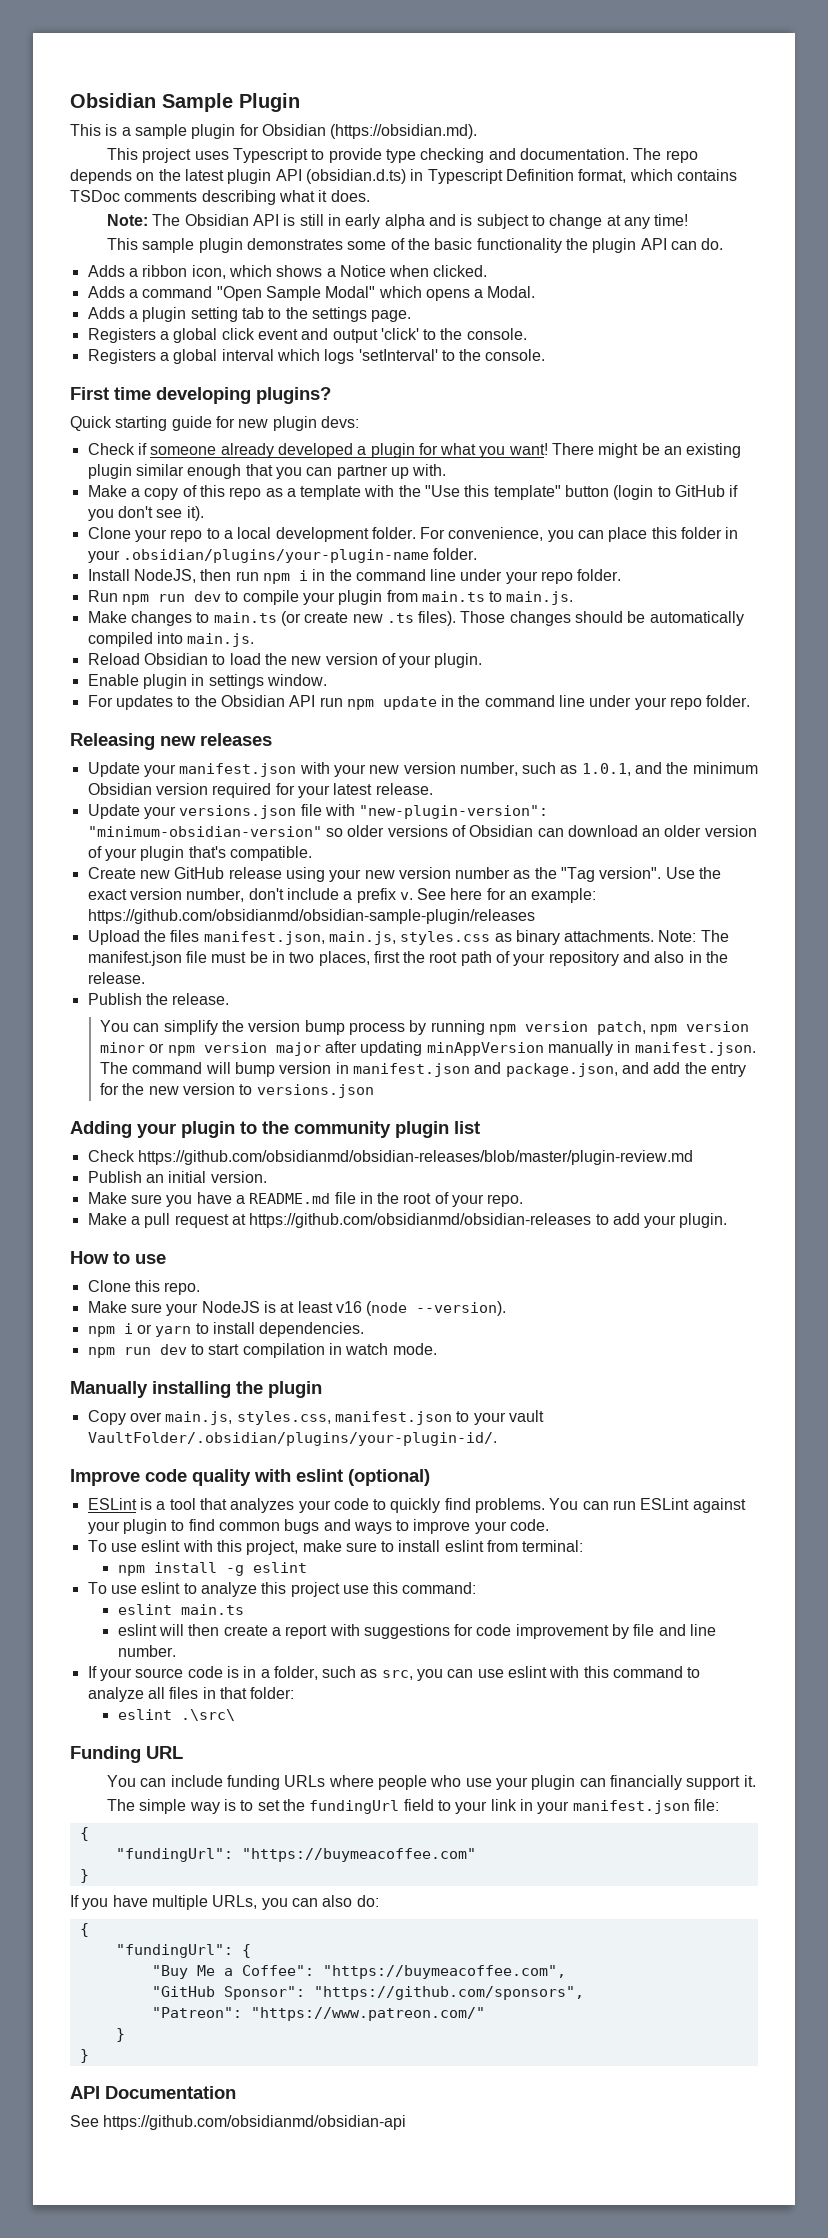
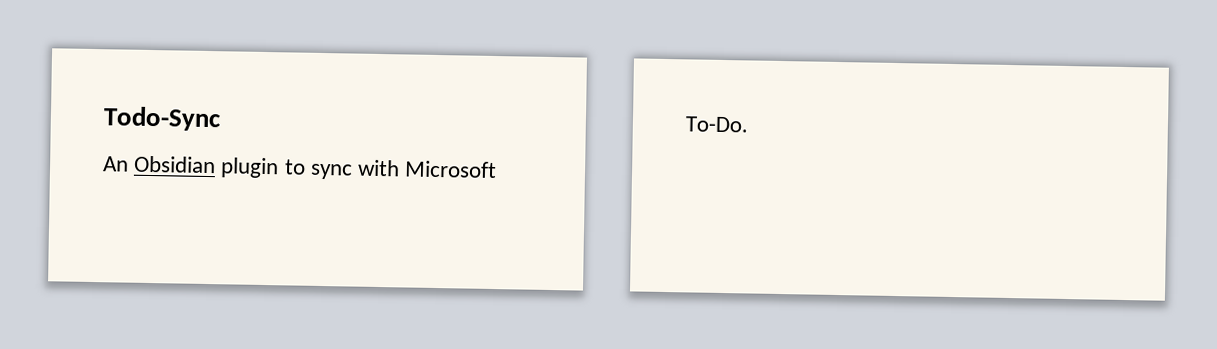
[70,93,300,112] [70,124,478,139] [107,148,698,163] [70,169,737,184] [70,190,370,205] [107,214,689,229] [107,238,724,253] [87,265,488,279] [87,286,536,301] [87,307,412,322] [87,328,527,343] [87,349,546,364] [70,387,331,404] [70,416,359,431] [87,443,742,458] [87,464,447,479] [87,485,739,500] [87,506,204,521] [87,527,739,542] [87,548,478,563] [87,569,622,584] [87,590,574,605] [87,611,744,626] [87,632,255,647] [87,653,483,668] [87,674,327,689] [87,695,751,710] [70,733,272,750] [87,762,758,777] [87,783,433,798] [87,804,549,819] [87,825,757,837] [87,846,312,861] [87,867,722,882] [87,888,597,903] [87,909,535,924] [87,930,729,945] [87,951,729,966] [87,972,145,984] [87,993,230,1005] [99,1020,750,1035] [99,1041,756,1056] [99,1062,746,1077] [99,1083,374,1098] [70,1121,480,1138] [87,1150,693,1165] [87,1171,267,1183] [87,1192,524,1207] [87,1213,728,1228] [70,1251,166,1264] [87,1280,201,1295] [87,1301,507,1316] [87,1322,365,1337] [87,1343,437,1358] [70,1381,322,1398] [87,1410,544,1425] [87,1432,497,1446] [70,1469,430,1486] [87,1498,746,1513] [87,1519,550,1534] [87,1540,584,1555] [117,1562,307,1576] [87,1582,477,1597] [117,1604,244,1615] [117,1624,717,1639] [117,1645,176,1657] [87,1666,701,1681] [87,1687,295,1702] [117,1709,235,1721] [70,1746,183,1763] [107,1775,756,1790] [107,1799,719,1814] [79,1827,89,1841] [115,1848,476,1862] [79,1869,89,1883] [70,1895,379,1910] [79,1923,89,1937] [115,1944,251,1958] [151,1965,566,1979] [151,1986,584,2000] [151,2007,485,2021] [115,2028,125,2042] [79,2049,89,2063] [70,2086,236,2099] [70,2115,407,2130] Obsidian Sample Plugin // This is a sample plugin for Obsidian (https://obsidian.md). // This project uses Typescript to provide type checking and documentation. The repo depends on the latest plugin API (obsidian.d.ts) in Typescript Definition format, which contains TSDoc comments describing what it does. // Note: The Obsidian API is still in early alpha and is subject to change at any time! // This sample plugin demonstrates some of the basic functionality the plugin API can do. // Adds a ribbon icon, which shows a Notice when clicked. // Adds a command "Open Sample Modal" which opens a Modal. // Adds a plugin setting tab to the settings page. // Registers a global click event and output 'click' to the console. // Registers a global interval which logs 'setInterval' to the console. // First time developing plugins? // Quick starting guide for new plugin devs: // Check if someone already developed a plugin for what you want! There might be an existing plugin similar enough that you can partner up with. // Make a copy of this repo as a template with the "Use this template" button (login to GitHub if you don't see it). // Clone your repo to a local development folder. For convenience, you can place this folder in your .obsidian/plugins/your-plugin-name folder. // Install NodeJS, then run npm i in the command line under your repo folder. // Run npm run dev to compile your plugin from main.ts to main.js. // Make changes to main.ts (or create new .ts files). Those changes should be automatically compiled into main.js. // Reload Obsidian to load the new version of your plugin. // Enable plugin in settings window. // For updates to the Obsidian API run npm update in the command line under your repo folder. // Releasing new releases // Update your manifest.json with your new version number, such as 1.0.1, and the minimum Obsidian version required for your latest release. // Update your versions.json file with "new-plugin-version": "minimum-obsidian-version" so older versions of Obsidian can download an older version of your plugin that's compatible. // Create new GitHub release using your new version number as the "Tag version". Use the exact version number, don't include a prefix v. See here for an example: https://github.com/obsidianmd/obsidian-sample-plugin/releases // Upload the files manifest.json, main.js, styles.css as binary attachments. Note: The manifest.json file must be in two places, first the root path of your repository and also in the release. // Publish the release. // You can simplify the version bump process by running npm version patch, npm version minor or npm version major after updating minAppVersion manually in manifest.json. The command will bump version in manifest.json and package.json, and add the entry for the new version to versions.json // Adding your plugin to the community plugin list // Check https://github.com/obsidianmd/obsidian-releases/blob/master/plugin-review.md // Publish an initial version. // Make sure you have a README.md file in the root of your repo. // Make a pull request at https://github.com/obsidianmd/obsidian-releases to add your plugin. // How to use // Clone this repo. // Make sure your NodeJS is at least v16 (node --version). // npm i or yarn to install dependencies. // npm run dev to start compilation in watch mode. // Manually installing the plugin // Copy over main.js, styles.css, manifest.json to your vault VaultFolder/.obsidian/plugins/your-plugin-id/. // Improve code quality with eslint (optional) // ESLint is a tool that analyzes your code to quickly find problems. You can run ESLint against your plugin to find common bugs and ways to improve your code. // To use eslint with this project, make sure to install eslint from terminal: // npm install -g eslint // To use eslint to analyze this project use this command: // eslint main.ts // eslint will then create a report with suggestions for code improvement by file and line number. // If your source code is in a folder, such as src, you can use eslint with this command to analyze all files in that folder: // eslint .\src\ // Funding URL // You can include funding URLs where people who use your plugin can financially support it. // The simple way is to set the fundingUrl field to your link in your manifest.json file: // { // "fundingUrl": "https://buymeacoffee.com" // } // If you have multiple URLs, you can also do: // { // "fundingUrl": { // "Buy Me a Coffee": "https://buymeacoffee.com", // "GitHub Sponsor": "https://github.com/sponsors", // "Patreon": "https://www.patreon.com/" // } // } // API Documentation // See https://github.com/obsidianmd/obsidian-api -> [103,106,222,132] [102,155,498,180] [685,116,749,133] Todo-Sync // An Obsidian plugin to sync with Microsoft To-Do.

